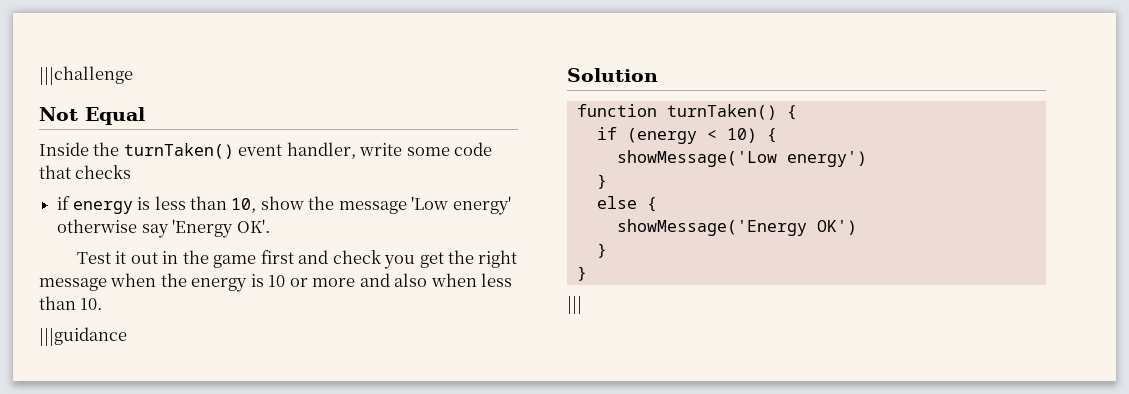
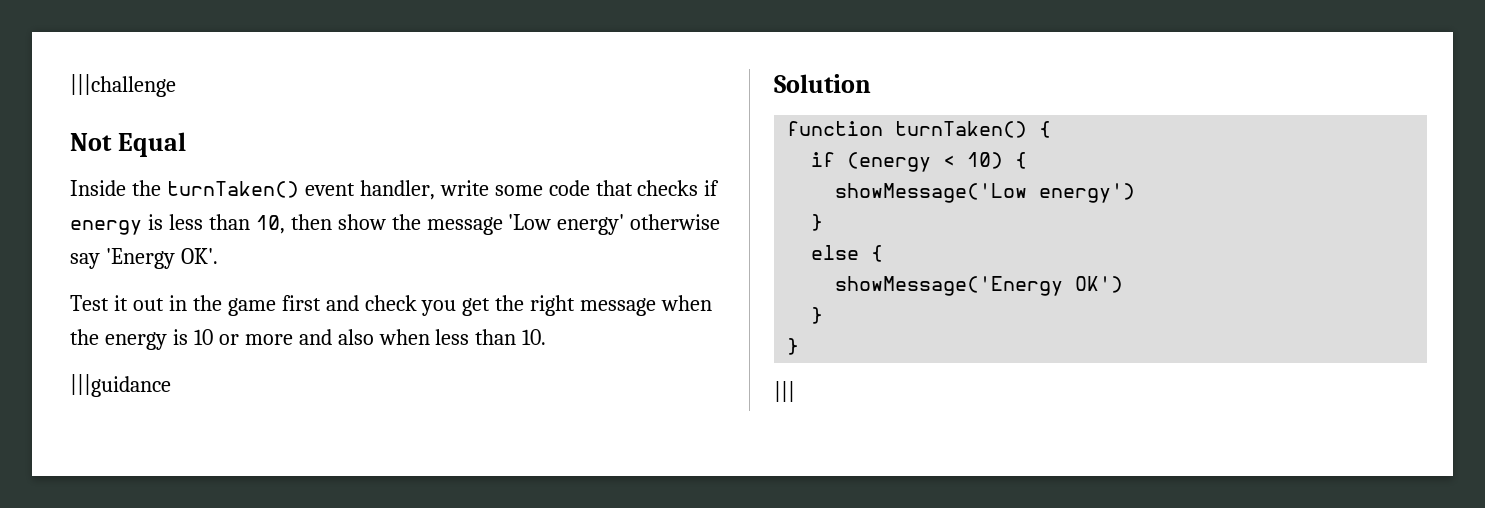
(132, 172) // -> (699, 188) none
(257, 205) none -> [290,214,332,230] then

